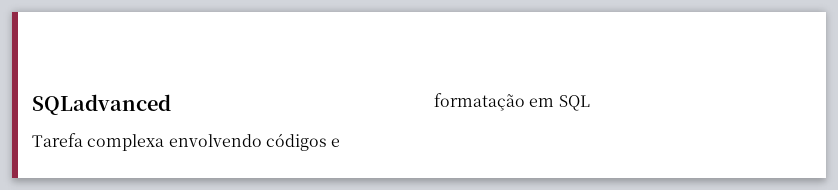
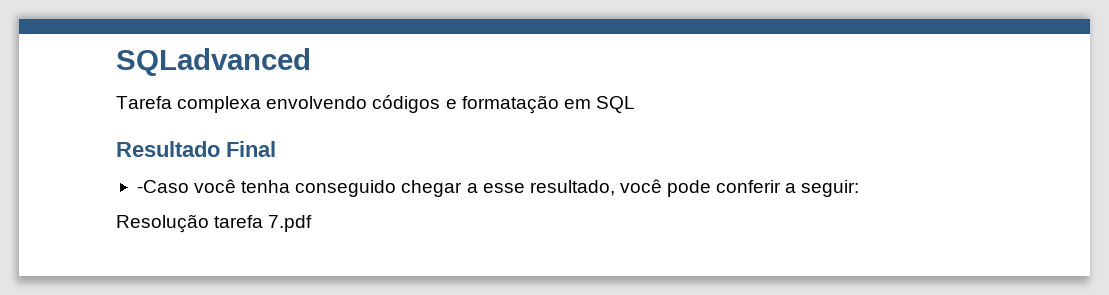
(590, 103) none -> [116,141,276,157] [136,179,860,197] [116,214,313,233] // Resultado Final // -Caso você tenha conseguido chegar a esse resultado, você pode conferir a seguir: // Resolução tarefa 7.pdf

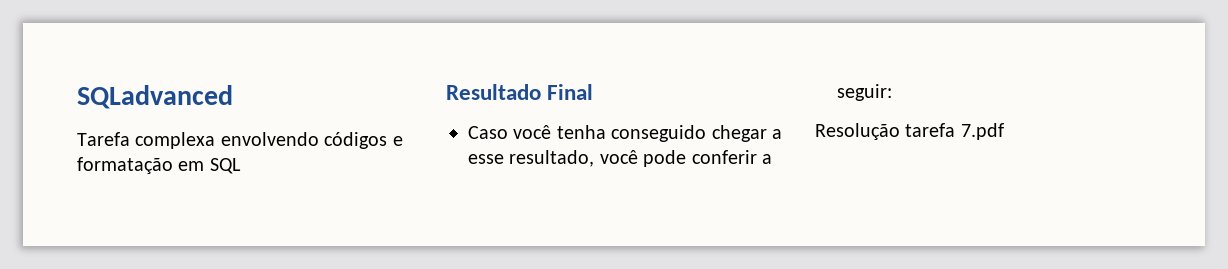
[136,180,189,193] -Caso -> [468,126,508,139] Caso

